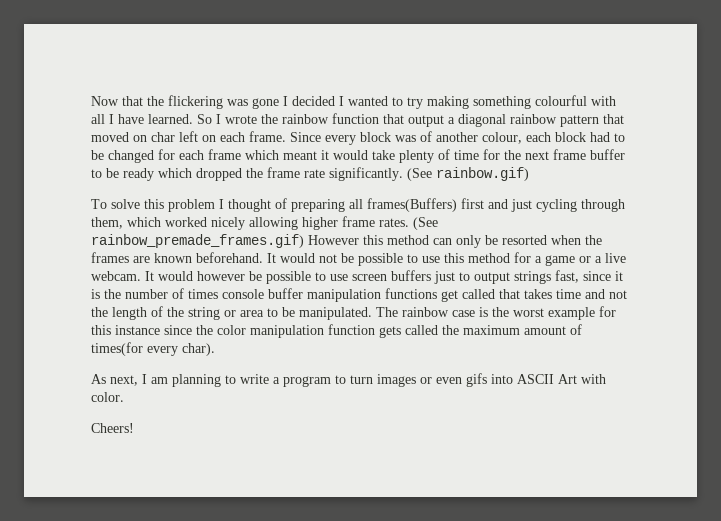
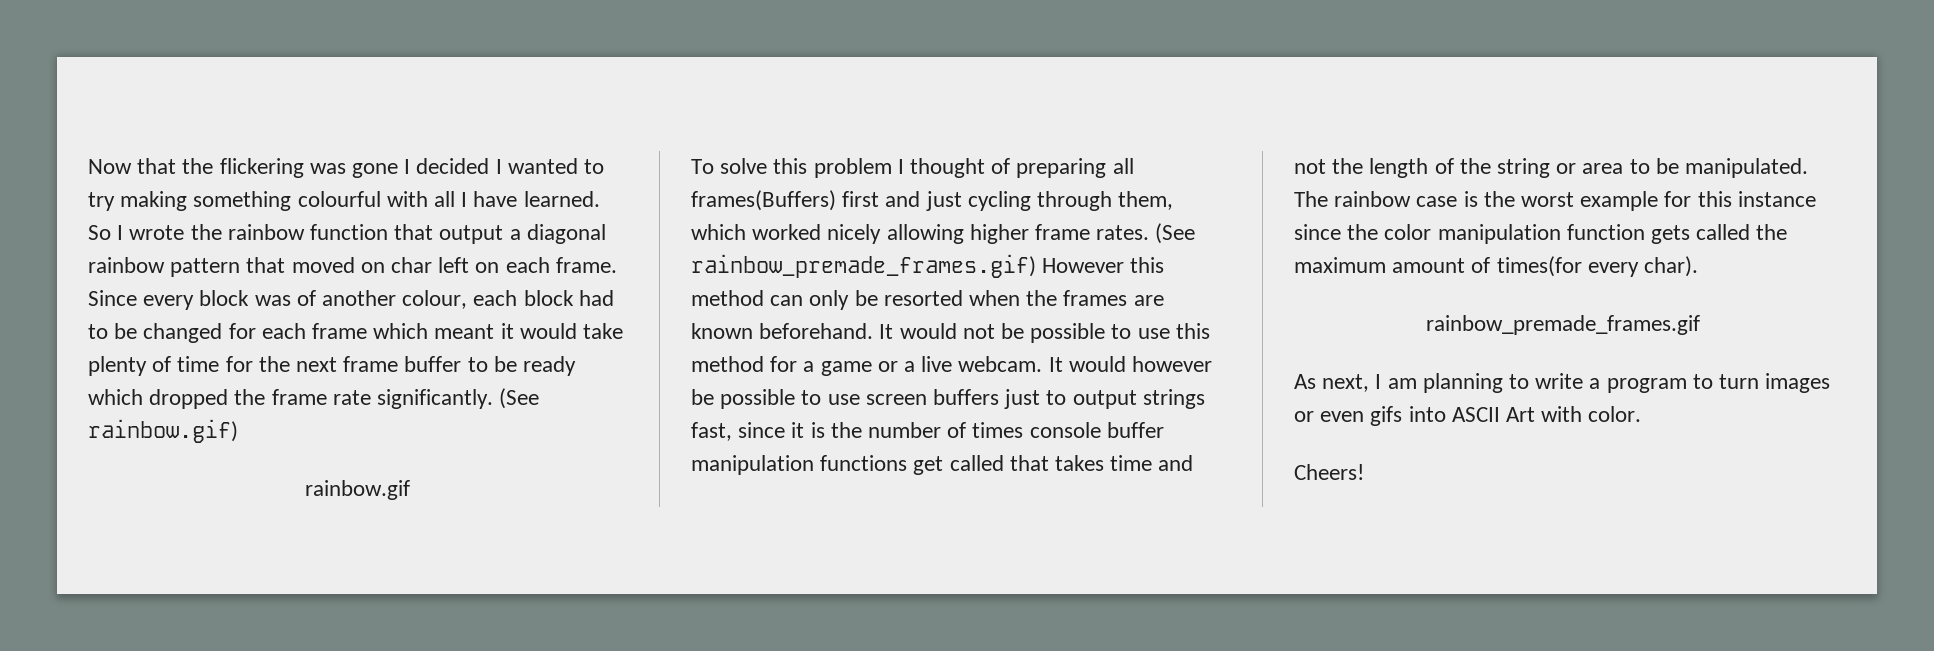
(529, 174) none -> [304,480,410,500] // rainbow.gif
(215, 349) none -> [1426,315,1700,335] // rainbow_premade_frames.gif

